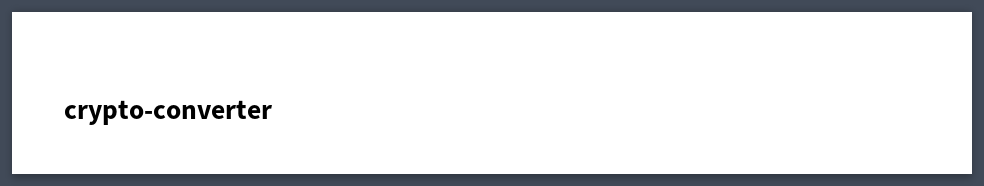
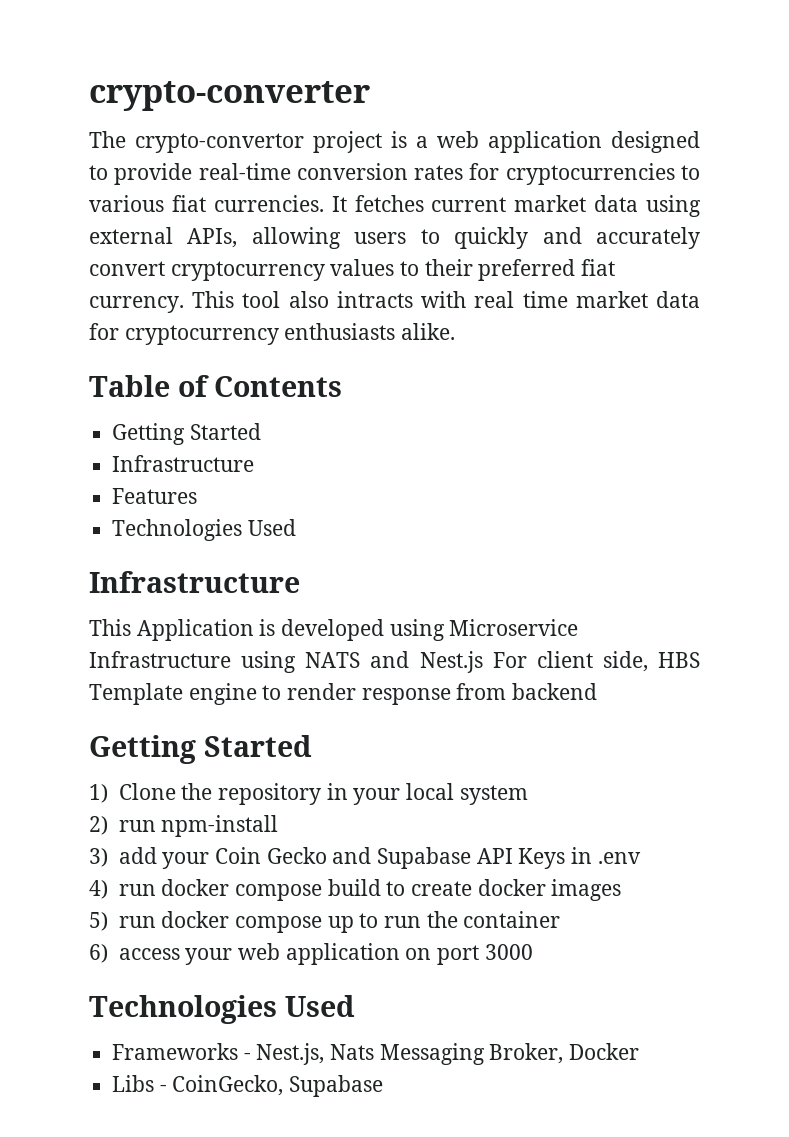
(272, 112) none -> [89,131,700,153] [89,163,700,185] [89,195,701,217] [89,227,700,249] [89,259,616,281] [89,291,700,313] [89,323,456,345] [89,375,343,397] [112,423,261,445] [112,455,255,472] [112,488,198,504] [112,519,296,541] [89,571,300,593] [89,619,579,641] [89,651,700,673] [89,683,598,705] [89,735,312,764] [89,783,528,805] [89,815,279,837] [89,847,641,869] [89,879,622,901] [89,911,561,933] [89,943,533,965] [89,995,355,1024] [112,1043,640,1065] [112,1075,384,1097] // The crypto-convertor project is a web application designed to provide real-time conversion rates for cryptocurrencies to various fiat currencies. It fetches current market data using external APIs, allowing users to quickly and accurately convert cryptocurrency values to their preferred fiat currency. This tool also intracts with real time market data for cryptocurrency enthusiasts alike. // Table of Contents // Getting Started // Infrastructure // Features // Technologies Used // Infrastructure // This Application is developed using Microservice Infrastructure using NATS and Nest.js For client side, HBS Template engine to render response from backend // Getting Started // 1) Clone the repository in your local system // 2) run npm-install // 3) add your Coin Gecko and Supabase API Keys in .env // 4) run docker compose build to create docker images // 5) run docker compose up to run the container // 6) access your web application on port 3000 // Technologies Used // Frameworks - Nest.js, Nats Messaging Broker, Docker // Libs - CoinGecko, Supabase

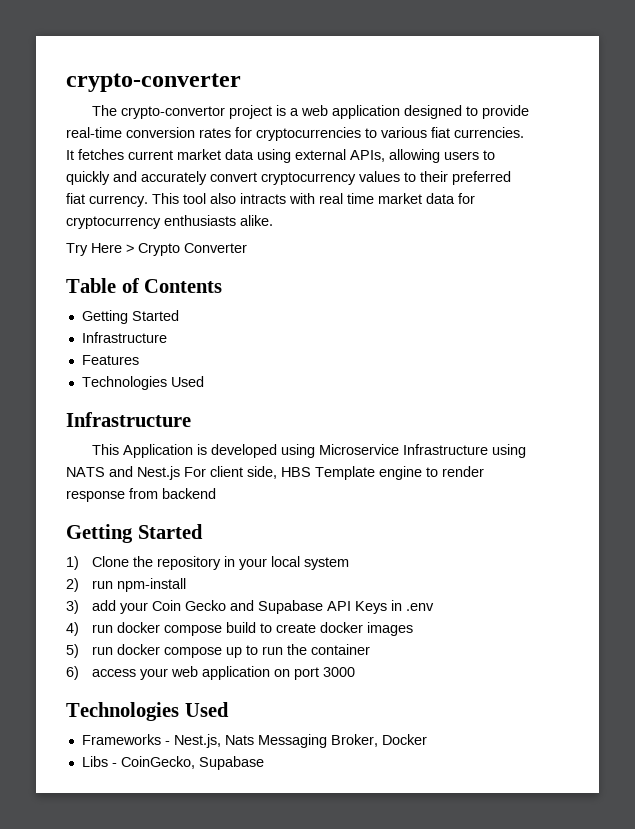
(456, 331) none -> [66,243,247,256] // Try Here > Crypto Converter

